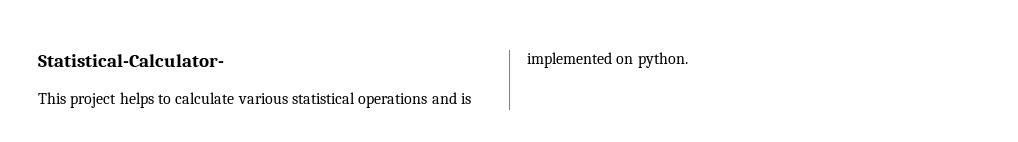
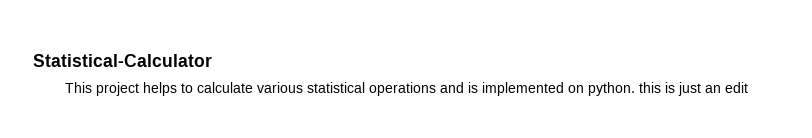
[38,54,224,67] Statistical-Calculator- -> [33,54,212,67] Statistical-Calculator
(688, 60) none -> [638,82,748,96] this is just an edit

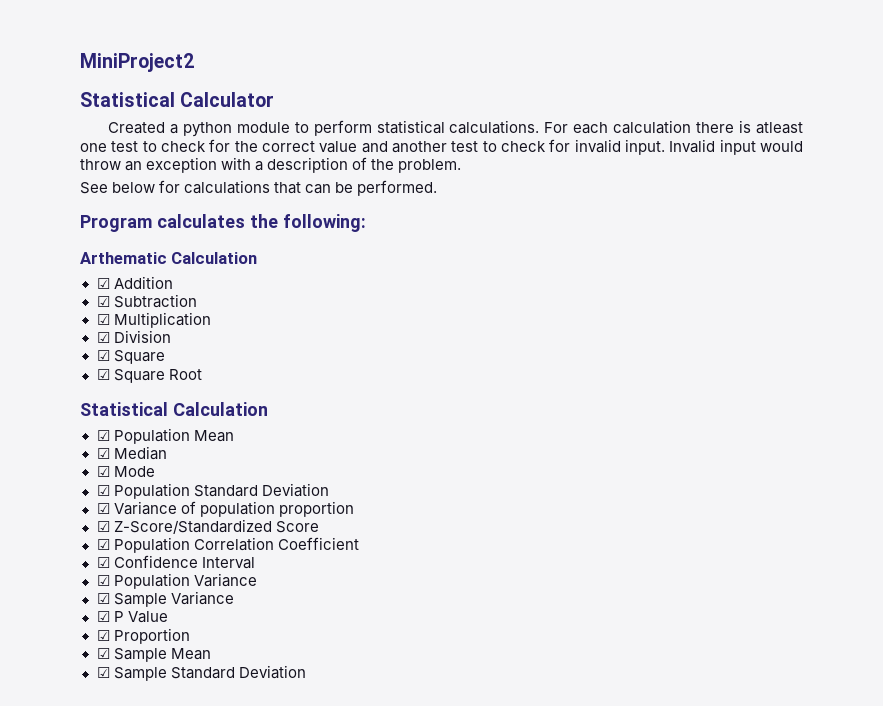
[33,54,212,67] [64,82,748,96] Statistical-Calculator // This project helps to calculate various statistical operations and is implemented on python. this is just an edit -> [80,53,194,72] [80,92,275,107] [107,120,803,137] [80,139,803,155] [80,157,462,173] [80,180,438,196] [80,214,366,232] [80,252,258,264] [96,276,173,289] [96,294,197,308] [96,312,211,328] [96,330,171,343] [96,350,165,364] [96,369,202,383] [80,402,268,416] [96,428,234,444] [96,446,167,460] [96,466,155,477] [96,483,329,499] [96,501,354,517] [96,519,319,534] [96,537,359,553] [96,555,255,569] [96,573,257,589] [96,591,234,607] [96,611,168,623] [96,628,190,644] [96,648,211,662] [96,665,306,681] MiniProject2 // Statistical Calculator // Created a python module to perform statistical calculations. For each calculation there is atleast one test to check for the correct value and another test to check for invalid input. Invalid input would throw an exception with a description of the problem. // See below for calculations that can be performed. // Program calculates the following: // Arthematic Calculation // ☑ Addition // ☑ Subtraction // ☑ Multiplication // ☑ Division // ☑ Square // ☑ Square Root // Statistical Calculation // ☑ Population Mean // ☑ Median // ☑ Mode // ☑ Population Standard Deviation // ☑ Variance of population proportion // ☑ Z-Score/Standardized Score // ☑ Population Correlation Coefficient // ☑ Confidence Interval // ☑ Population Variance // ☑ Sample Variance // ☑ P Value // ☑ Proportion // ☑ Sample Mean // ☑ Sample Standard Deviation

